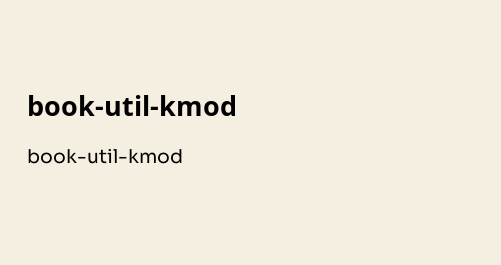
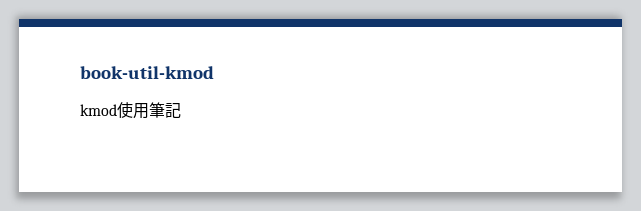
[27,148,183,164] book-util-kmod -> [80,102,181,119] kmod使用筆記

